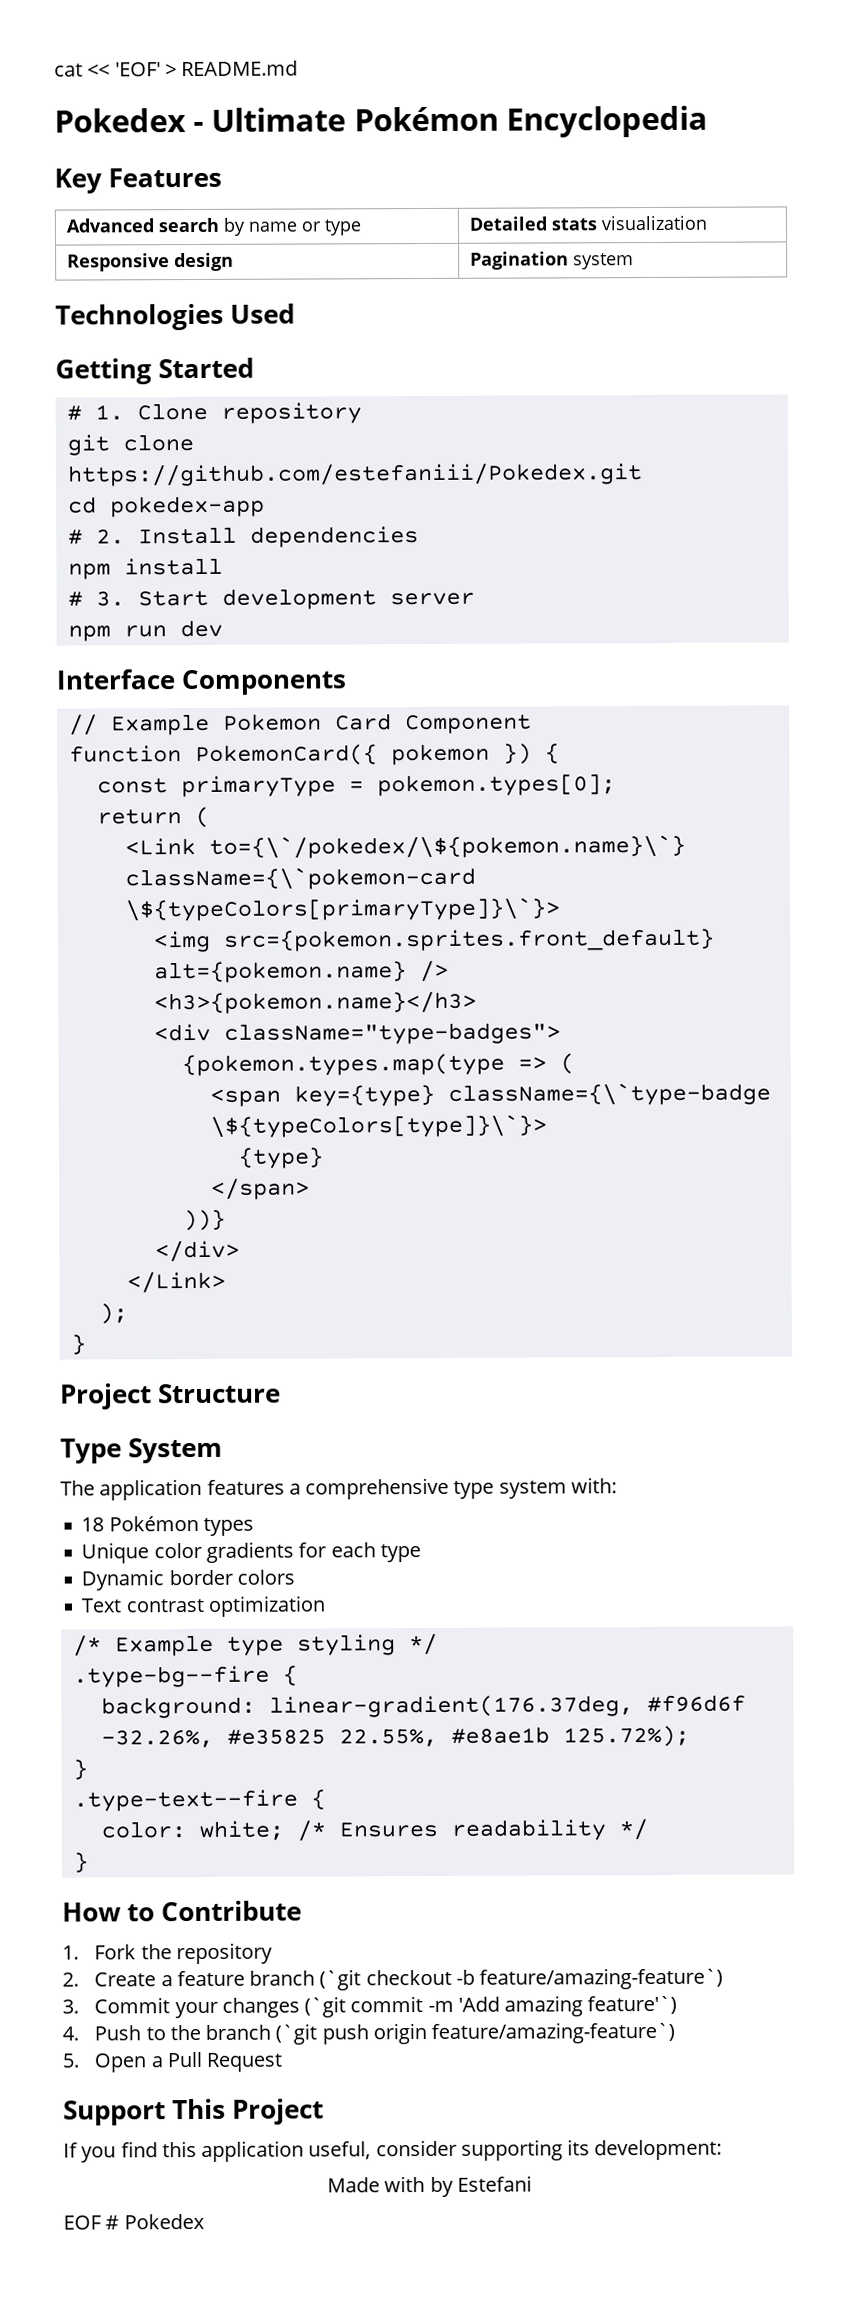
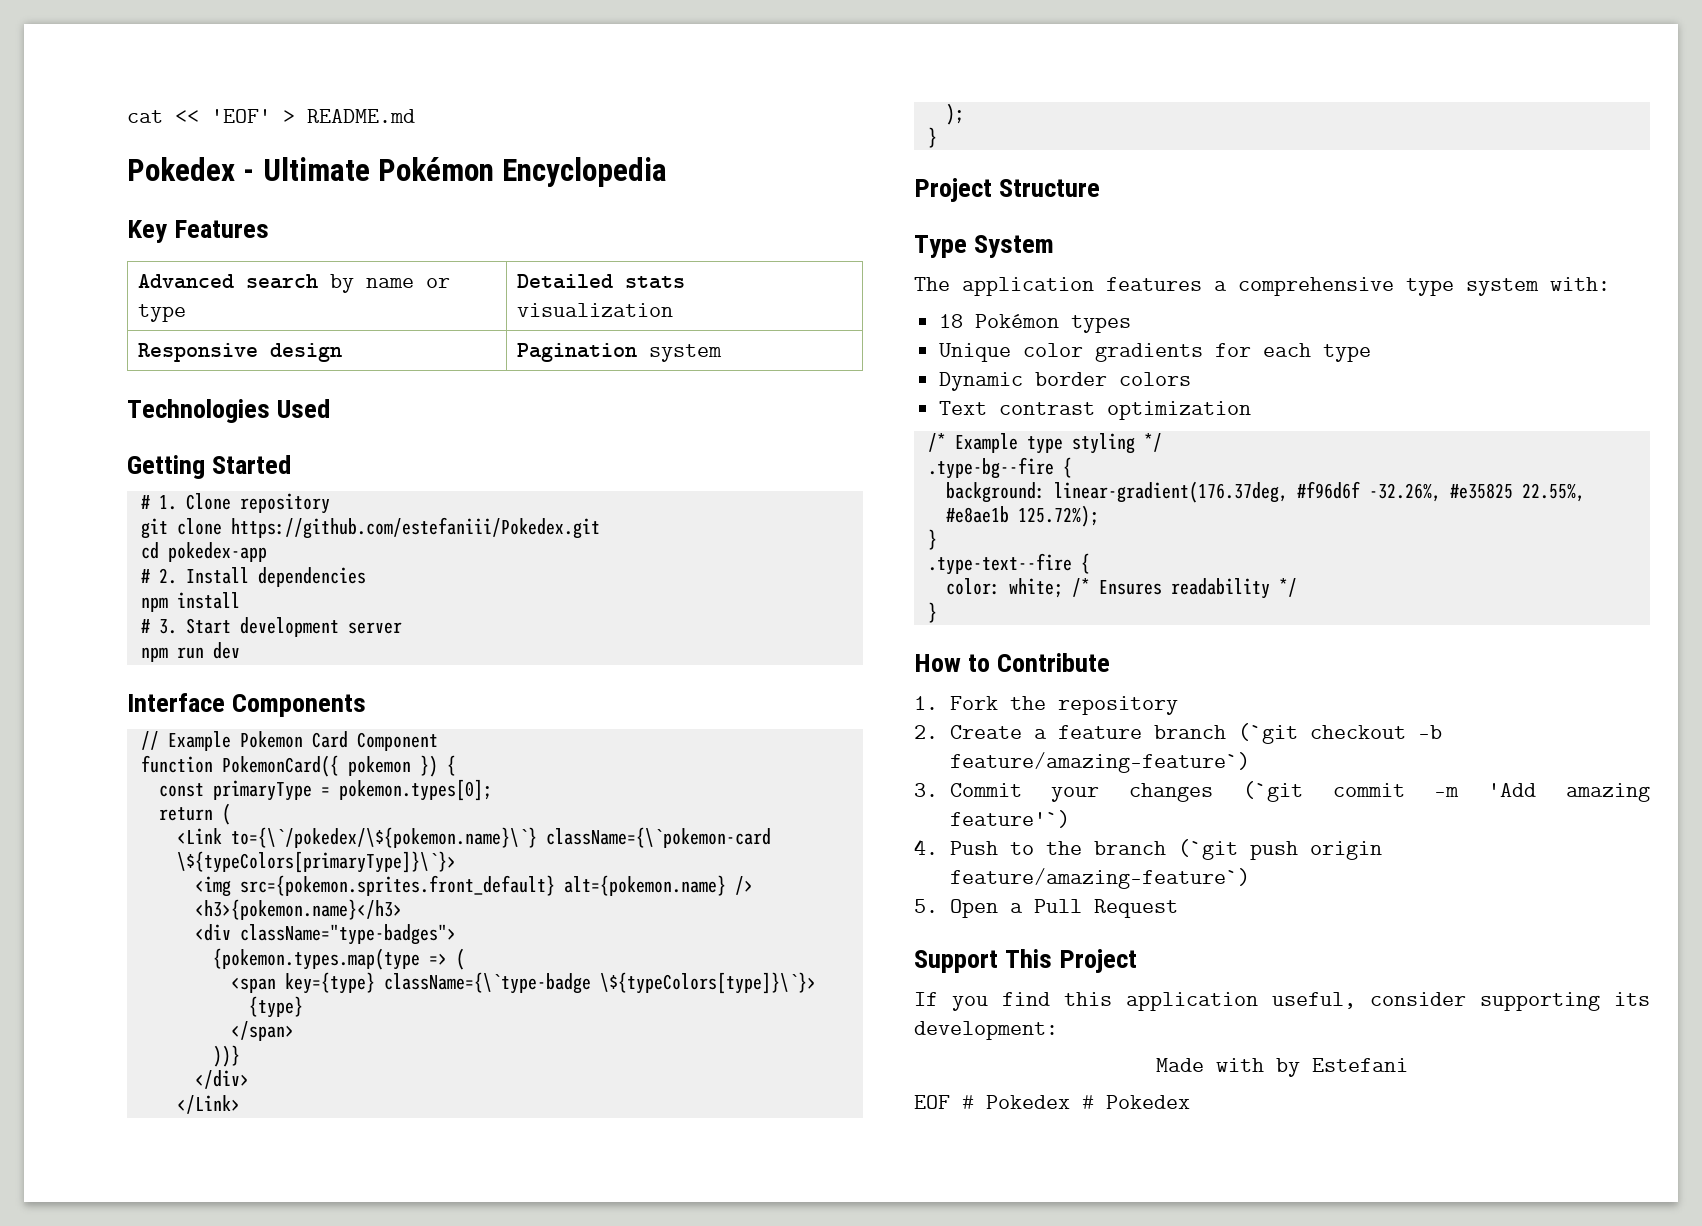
(205, 2221) none -> [1082,1095,1190,1109] # Pokedex

